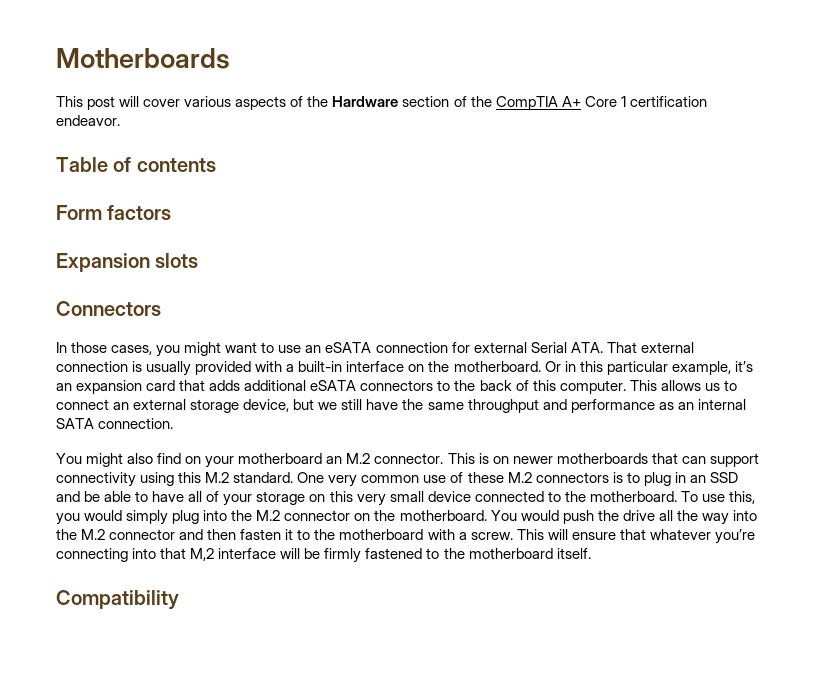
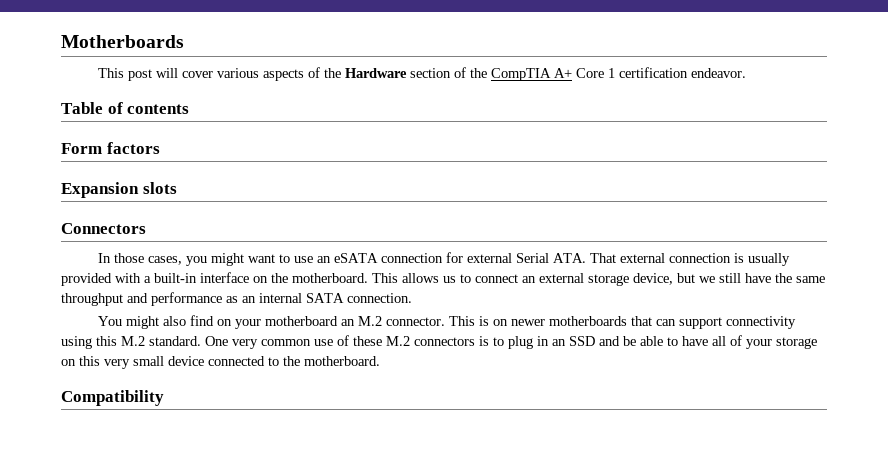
[544,361,753,375] [56,380,626,394] Or in this particular example, it’s an expansion card that adds additional eSATA connectors to the back of this computer. -> (368, 278) none
[680,491,755,504] [56,510,757,525] [56,529,755,544] [56,548,591,563] To use this, you would simply plug into the M.2 connector on the motherboard. You would push the drive all the way into the M.2 connector and then fasten it to the motherboard with a screw. This will ensure that whatever you’re connecting into that M,2 interface will be firmly fastened to the motherboard itself. -> (380, 361) none

